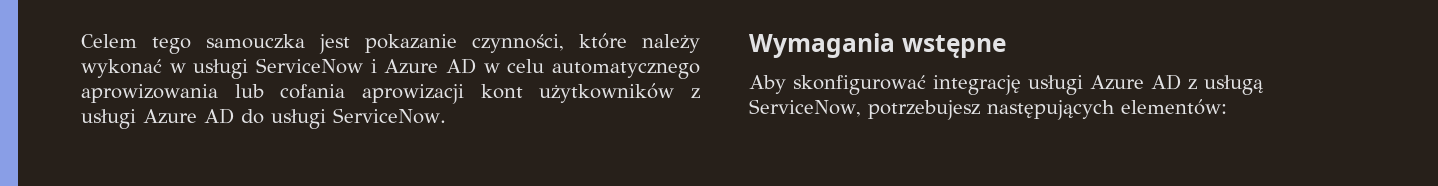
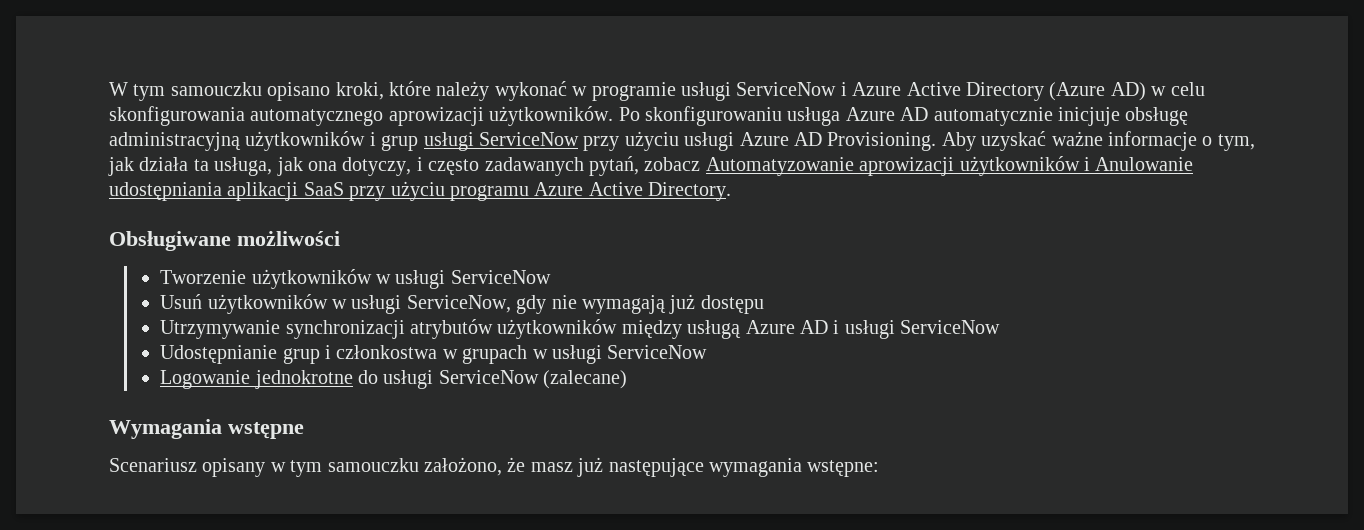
[81,34,564,54] Celem tego samouczka jest pokazanie czynności, -> [109,82,384,101] W tym samouczku opisano kroki,
(186, 68) none -> [591,82,676,101] programie
[446,58,701,79] [81,83,700,104] [81,108,446,129] [749,33,1006,58] [749,74,1264,95] [749,99,1227,120] AD w celu automatycznego aprowizowania lub cofania aprowizacji kont użytkowników z usługi Azure AD do usługi ServiceNow. // Wymagania wstępne // Aby skonfigurować integrację usługi Azure AD z usługą ServiceNow, potrzebujesz następujących elementów: -> [906,82,1205,101] [109,106,1189,126] [109,131,1255,151] [108,156,1194,176] [109,181,732,201] [109,231,340,251] [160,269,551,289] [160,294,764,314] [160,319,1001,339] [160,345,708,364] [160,370,628,389] [109,419,304,439] [109,457,880,477] Active Directory (Azure AD) w celu skonfigurowania automatycznego aprowizacji użytkowników. Po skonfigurowaniu usługa Azure AD automatycznie inicjuje obsługę administracyjną użytkowników i grup usługi ServiceNow przy użyciu usługi Azure AD Provisioning. Aby uzyskać ważne informacje o tym, jak działa ta usługa, jak ona dotyczy, i często zadawanych pytań, zobacz Automatyzowanie aprowizacji użytkowników i Anulowanie udostępniania aplikacji SaaS przy użyciu programu Azure Active Directory. // Obsługiwane możliwości // Tworzenie użytkowników w usługi ServiceNow // Usuń użytkowników w usługi ServiceNow, gdy nie wymagają już dostępu // Utrzymywanie synchronizacji atrybutów użytkowników między usługą Azure AD i usługi ServiceNow // Udostępnianie grup i członkostwa w grupach w usługi ServiceNow // Logowanie jednokrotne do usługi ServiceNow (zalecane) // Wymagania wstępne // Scenariusz opisany w tym samouczku założono, że masz już następujące wymagania wstępne:

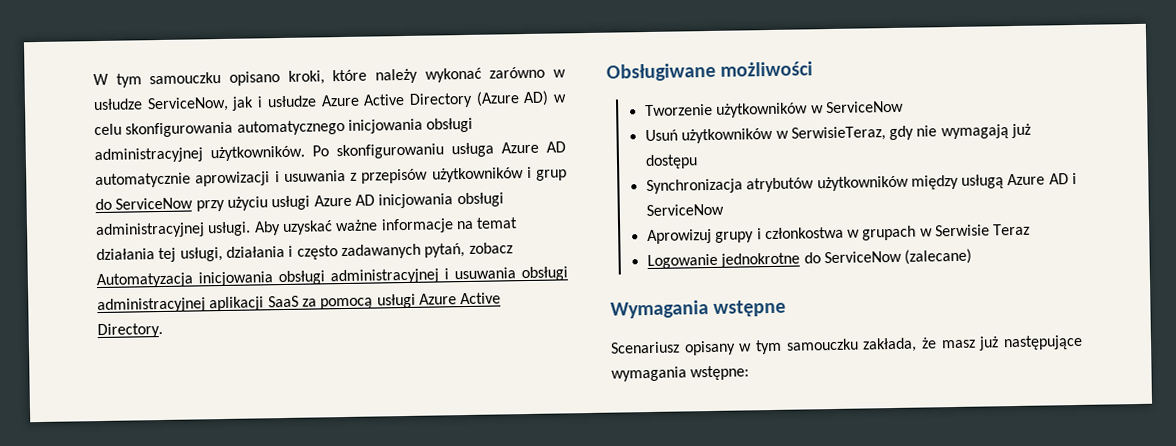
[572,82,847,101] w programie usługi ServiceNow i -> [489,66,566,79] [93,95,317,113] zarówno w usłudze ServiceNow, jak i usłudze
[388,107,484,126] aprowizacji -> [347,117,474,134] [94,147,203,164] inicjowania obsługi administracyjnej
[1057,107,1189,126] [109,132,241,151] inicjuje obsługę administracyjną -> [195,168,429,187] aprowizacji i usuwania z przepisów
[423,132,474,151] usługi -> [95,198,112,211] do
[827,131,1255,151] [108,157,412,176] Provisioning. Aby uzyskać ważne informacje o tym, jak działa ta usługa, jak ona dotyczy, -> [378,192,504,209] [95,217,519,239] [96,245,285,263] inicjowania obsługi administracyjnej usługi. Aby uzyskać ważne informacje na temat działania tej usługi, działania
[705,156,1194,176] [109,181,529,201] Automatyzowanie aprowizacji użytkowników i Anulowanie udostępniania aplikacji SaaS przy użyciu programu -> [96,266,568,289] [97,293,416,314] Automatyzacja inicjowania obsługi administracyjnej i usuwania obsługi administracyjnej aplikacji SaaS za pomocą usługi
[395,270,446,289] usługi -> (824, 109) none
[351,295,511,314] usługi ServiceNow, -> [790,126,886,142] SerwisieTeraz,
[160,320,405,339] Utrzymywanie synchronizacji -> [645,178,743,195] Synchronizacja
[844,320,1001,339] [160,345,320,364] usługi ServiceNow // Udostępnianie grup -> [645,203,724,217] [646,228,755,245] ServiceNow // Aprowizuj grupy
[552,345,708,364] usługi ServiceNow -> [935,223,1031,237] Serwisie Teraz
[383,370,434,389] usługi -> (821, 258) none
[424,457,502,476] założono, -> [862,337,918,353] zakłada,

